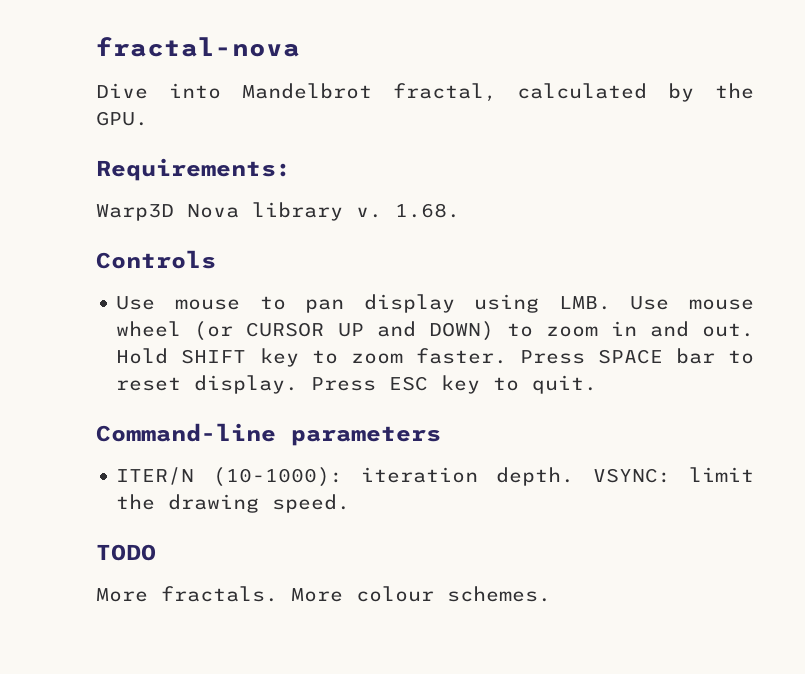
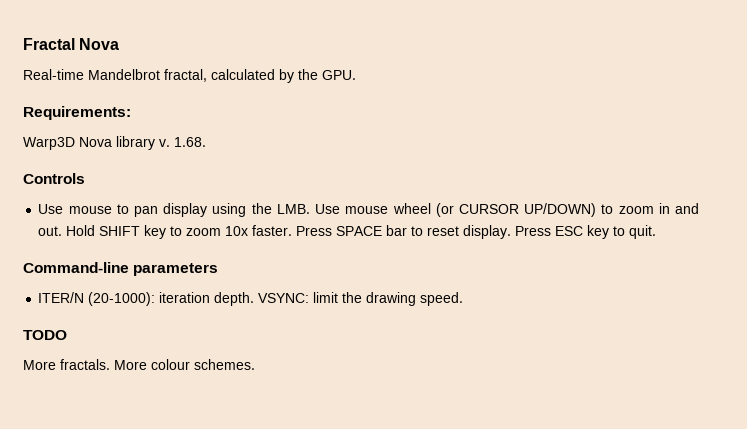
[96,37,300,57] [96,83,221,99] fractal-nova // Dive into -> [23,38,120,50] [23,69,84,80] Fractal Nova // Real-time
(540, 303) none -> [251,203,272,214] the
[337,321,494,341] UP and DOWN) -> [524,203,597,217] UP/DOWN)
(403, 358) none -> [225,226,249,236] 10x
[212,467,343,487] (10-1000): -> [88,292,156,306] (20-1000):

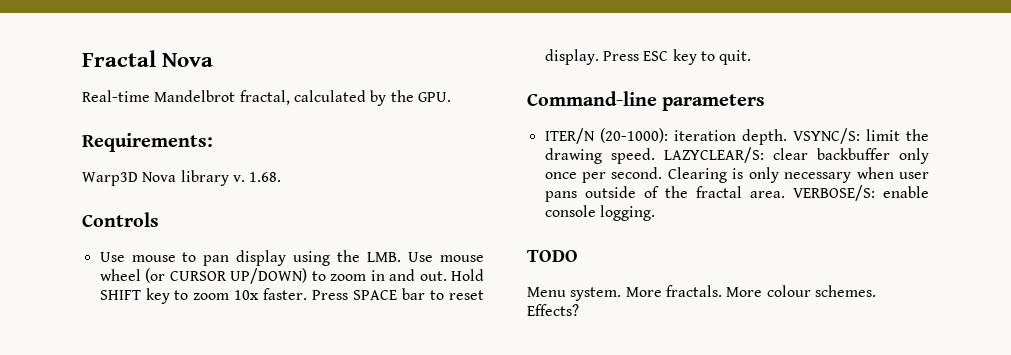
[258,293,310,303] VSYNC: -> [792,128,860,144] VSYNC/S:
(464, 299) none -> [663,147,929,164] [544,167,929,183] [544,185,929,202] [544,205,655,221] LAZYCLEAR/S: clear backbuffer only once per second. Clearing is only necessary when user pans outside of the fractal area. VERBOSE/S: enable console logging.
(67, 335) none -> [527,287,622,301] Menu system.
(255, 364) none -> [527,304,579,316] Effects?

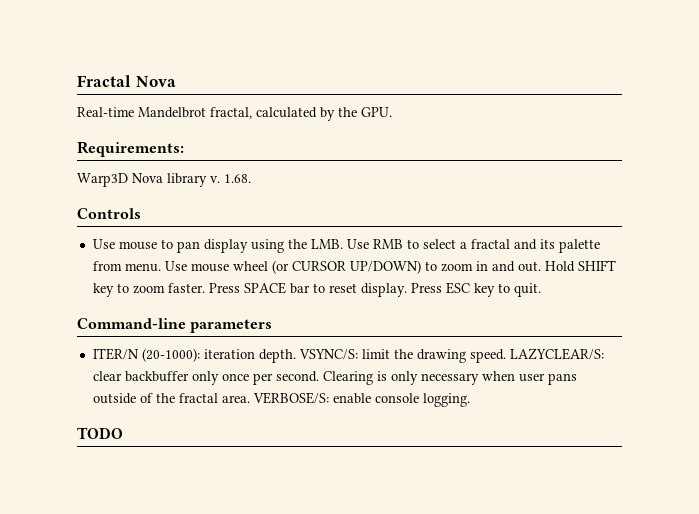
(434, 257) none -> [372,239,600,253] [92,261,187,272] RMB to select a fractal and its palette from menu. Use
[234,290,260,300] 10x -> (165, 289) none
[527,285,876,301] [527,304,579,316] // Menu system. More fractals. More colour schemes. Effects? -> (123, 433) none

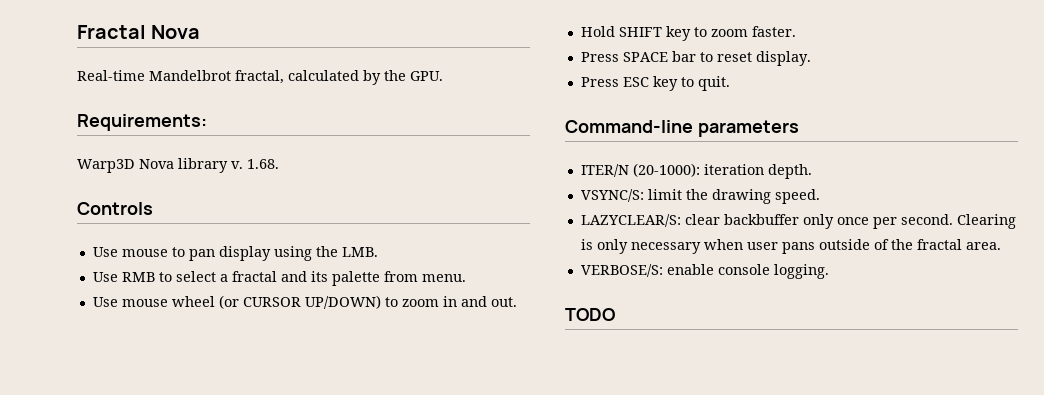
(343, 244) none -> (378, 252) //
(161, 267) none -> (466, 278) //
(541, 266) none -> (517, 302) //
(205, 288) none -> (796, 31) //
(407, 290) none -> (811, 58) //
(296, 356) none -> (812, 171) //
(506, 356) none -> (820, 196) //
(250, 399) none -> (1001, 246) //

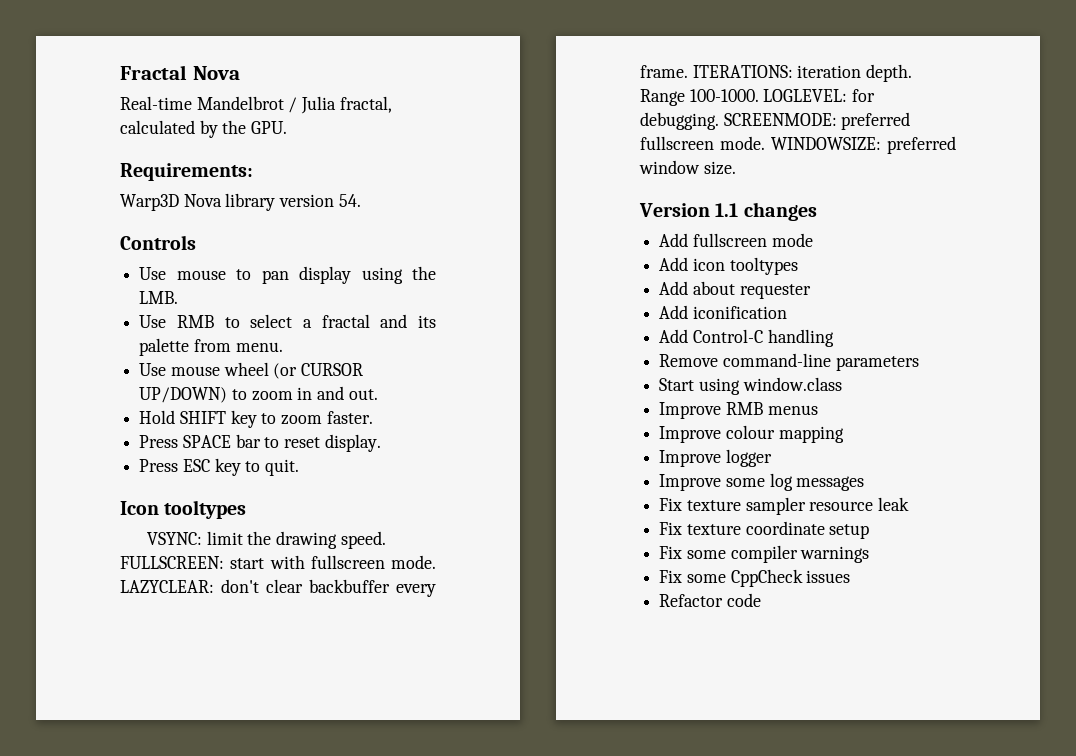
(231, 75) none -> [288,96,337,114] / Julia
[231,159,279,169] v. 1.68. -> [279,194,361,207] version 54.
[565,120,799,137] [580,163,812,179] [580,189,820,204] [580,214,1016,229] [580,239,1001,254] [580,264,829,279] [565,308,615,321] Command-line parameters // ITER/N (20-1000): iteration depth. // VSYNC/S: limit the drawing speed. // LAZYCLEAR/S: clear backbuffer only once per second. Clearing is only necessary when user pans outside of the fractal area. // VERBOSE/S: enable console logging. // TODO -> [120,500,247,519] [147,531,386,549] [120,555,436,569] [120,579,436,597] [640,64,913,82] [640,89,876,106] [640,112,911,130] [640,136,956,154] [639,160,736,175] [639,202,817,221] [659,233,813,247] [659,257,798,275] [659,281,811,299] [659,305,787,319] [659,329,834,347] [659,353,919,371] [659,377,842,395] [659,402,818,419] [659,425,844,443] [659,449,772,467] [659,473,865,491] [659,497,910,515] [659,521,870,539] [659,545,870,563] [659,569,851,587] [659,593,761,607] Icon tooltypes // VSYNC: limit the drawing speed. FULLSCREEN: start with fullscreen mode. LAZYCLEAR: don't clear backbuffer every frame. ITERATIONS: iteration depth. Range 100-1000. LOGLEVEL: for debugging. SCREENMODE: preferred fullscreen mode. WINDOWSIZE: preferred window size. // Version 1.1 changes // Add fullscreen mode // Add icon tooltypes // Add about requester // Add iconification // Add Control-C handling // Remove command-line parameters // Start using window.class // Improve RMB menus // Improve colour mapping // Improve logger // Improve some log messages // Fix texture sampler resource leak // Fix texture coordinate setup // Fix some compiler warnings // Fix some CppCheck issues // Refactor code

